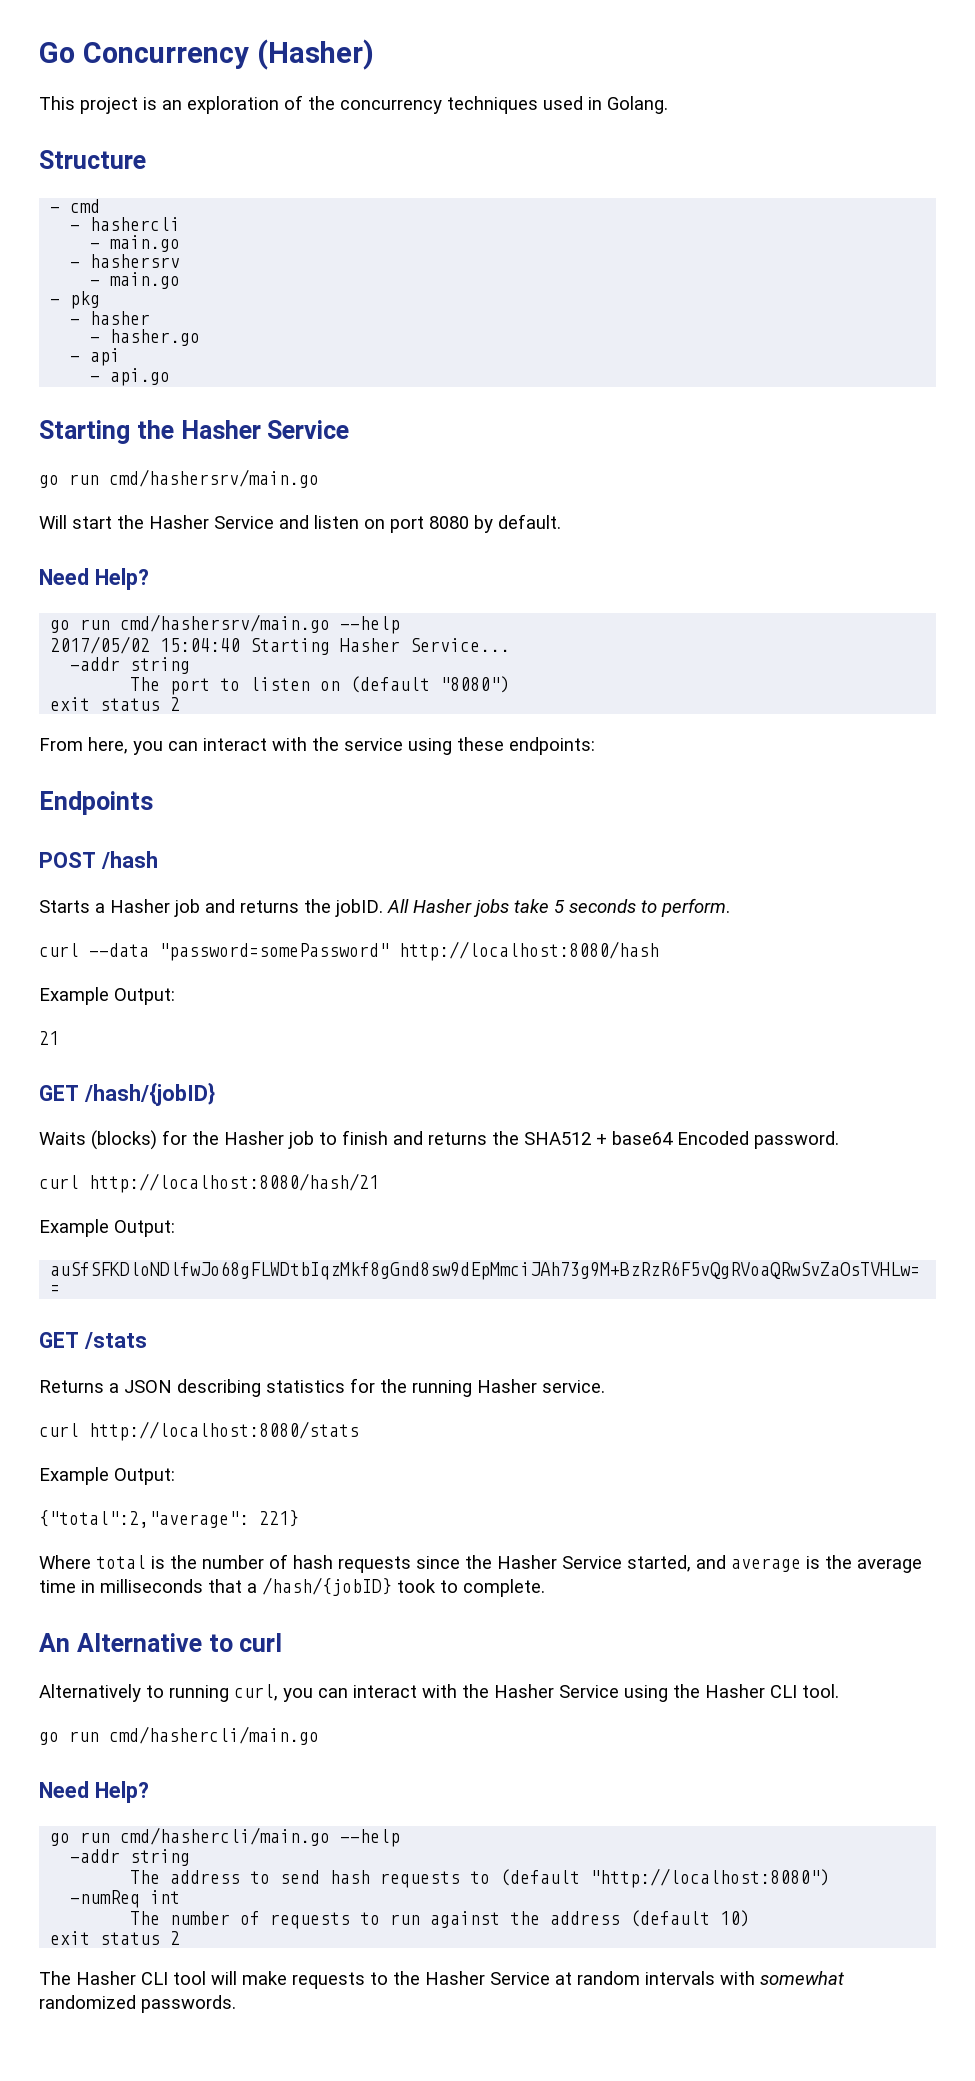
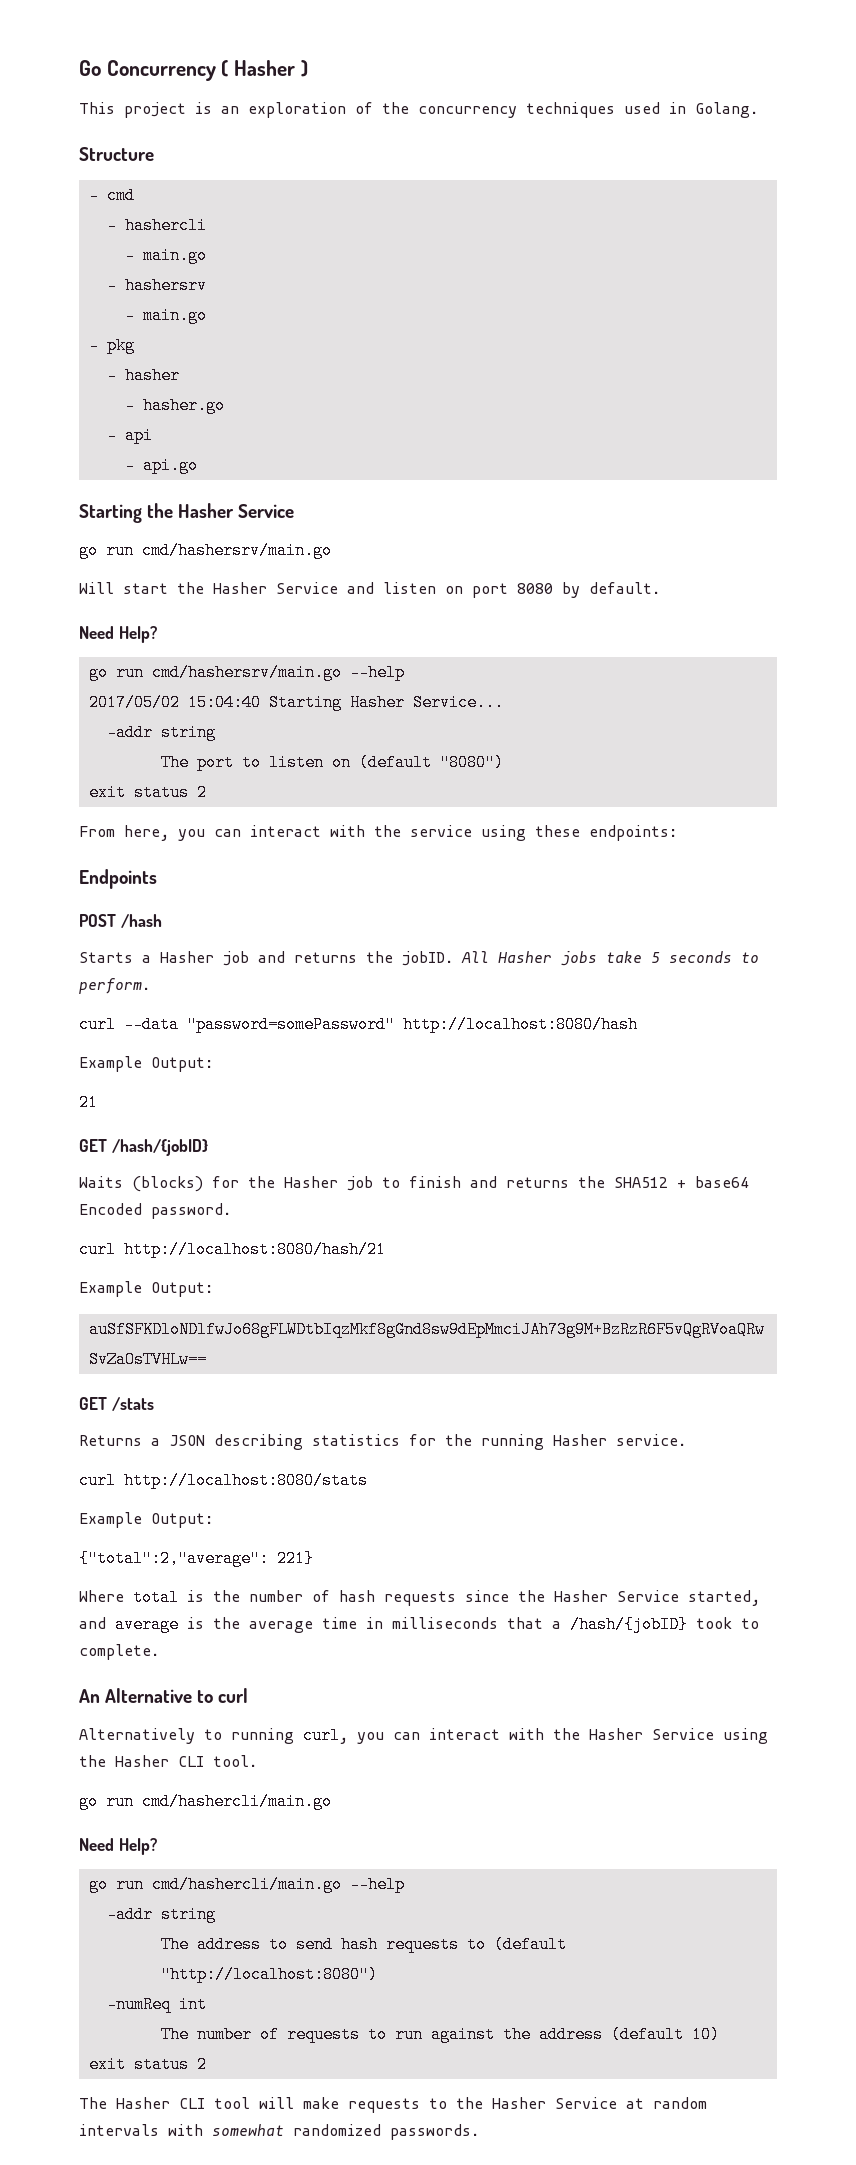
[256,39,374,70] (Hasher) -> [221,60,308,77] ( Hasher )

